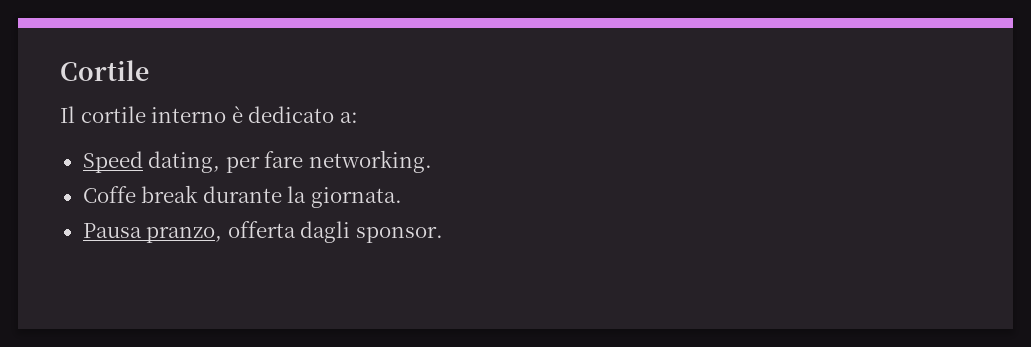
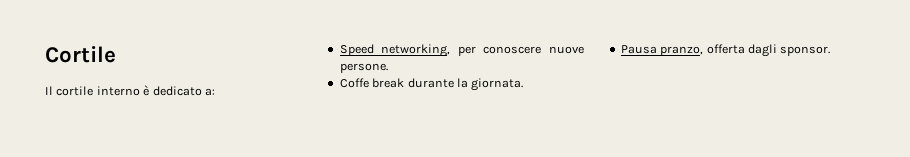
[148,150,432,173] dating, per fare networking. -> [381,44,584,57] [339,63,388,73] networking, per conoscere nuove persone.

